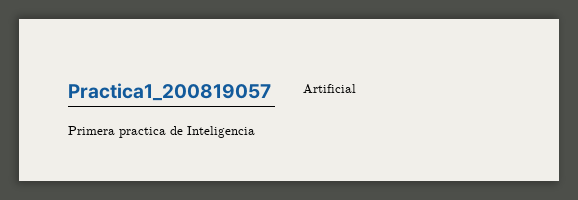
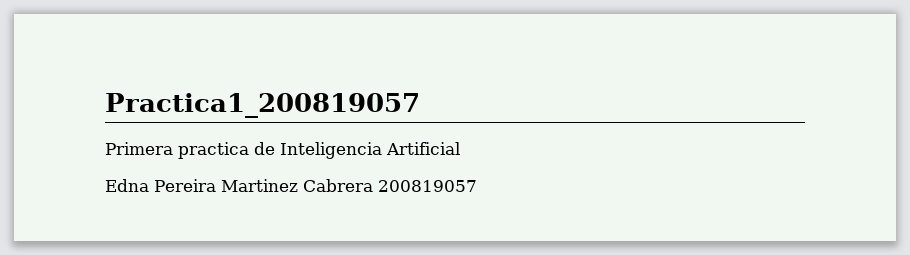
(356, 89) none -> [105,179,477,192] // Edna Pereira Martinez Cabrera 200819057

